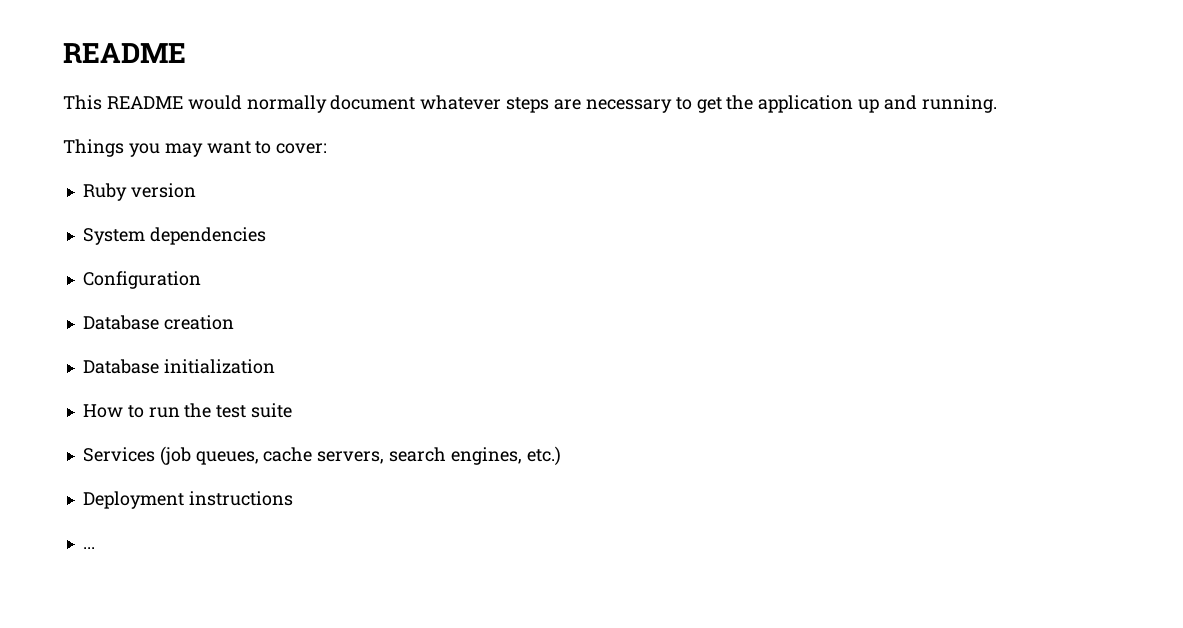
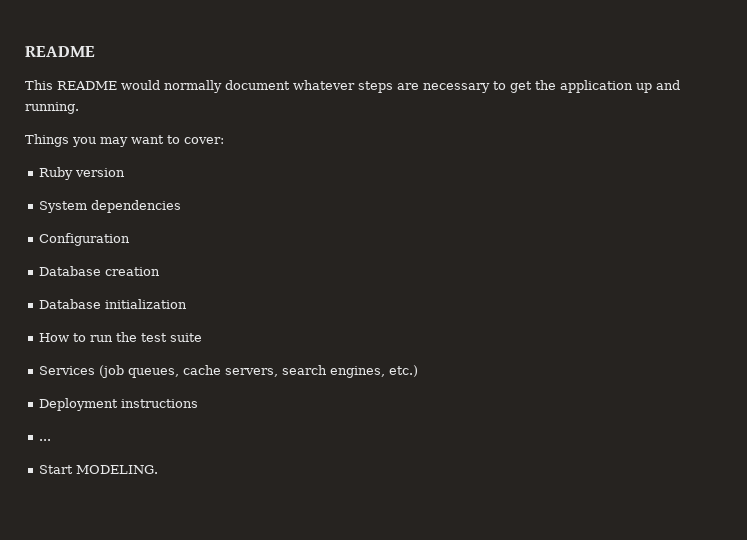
(95, 548) none -> [39,465,159,474] // Start MODELING.

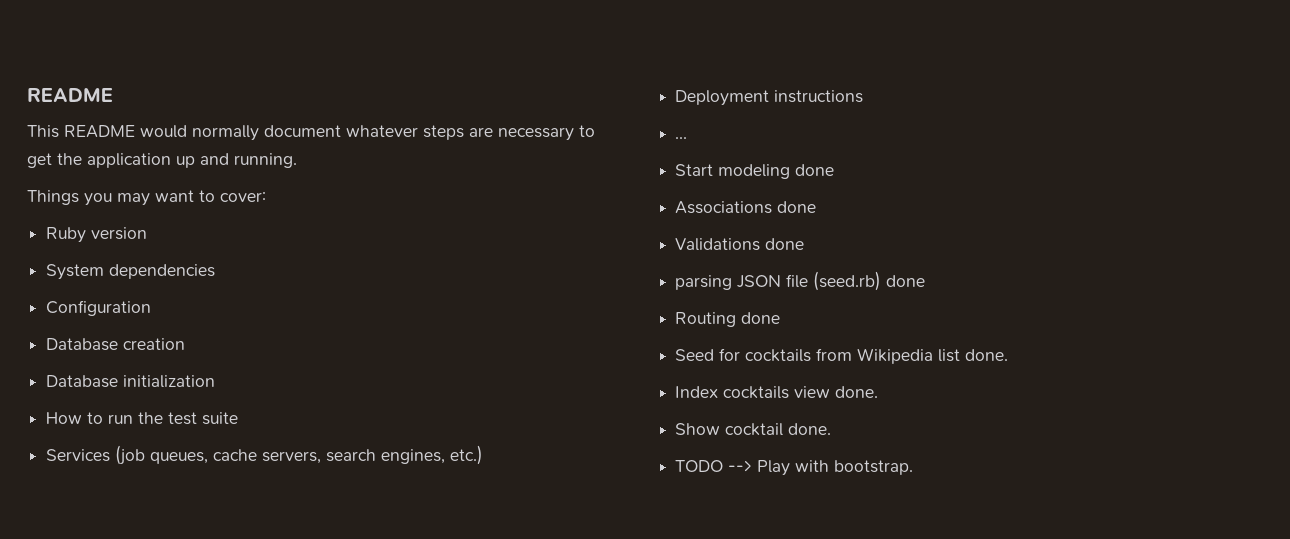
[76,465,159,474] MODELING. -> [718,164,835,179] [675,201,817,214] [675,238,805,251] [675,271,926,291] [675,312,781,327] [675,348,1009,364] [675,386,879,399] [675,423,832,436] [675,460,914,476] modeling done // Associations done // Validations done // parsing JSON file (seed.rb) done // Routing done // Seed for cocktails from Wikipedia list done. // Index cocktails view done. // Show cocktail done. // TODO --> Play with bootstrap.

